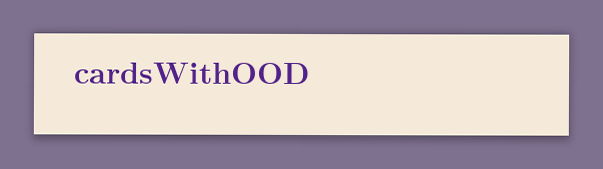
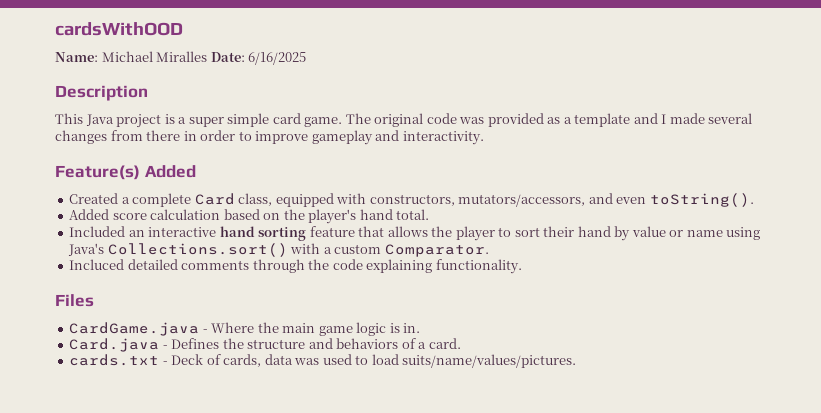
(310, 73) none -> [55,51,307,65] [55,85,148,101] [55,113,753,128] [55,130,484,145] [55,165,196,180] [69,193,754,207] [69,209,430,224] [69,226,761,241] [68,243,489,257] [69,259,522,274] [55,294,94,307] [69,322,421,336] [69,338,461,352] [69,354,577,368] // Name: Michael Miralles Date: 6/16/2025 // Description // This Java project is a super simple card game. The original code was provided as a template and I made several changes from there in order to improve gameplay and interactivity. // Feature(s) Added // Created a complete Card class, equipped with constructors, mutators/accessors, and even toString(). // Added score calculation based on the player's hand total. // Included an interactive hand sorting feature that allows the player to sort their hand by value or name using Java's Collections.sort() with a custom Comparator. // Incluced detailed comments through the code explaining functionality. // Files // CardGame.java - Where the main game logic is in. // Card.java - Defines the structure and behaviors of a card. // cards.txt - Deck of cards, data was used to load suits/name/values/pictures.

